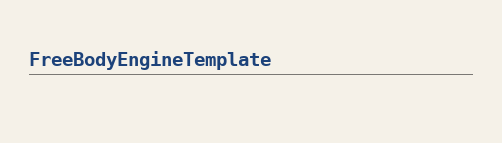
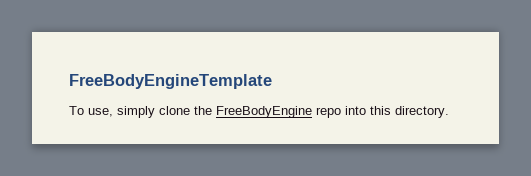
(271, 60) none -> [69,106,449,118] // To use, simply clone the FreeBodyEngine repo into this directory.

